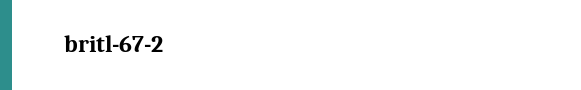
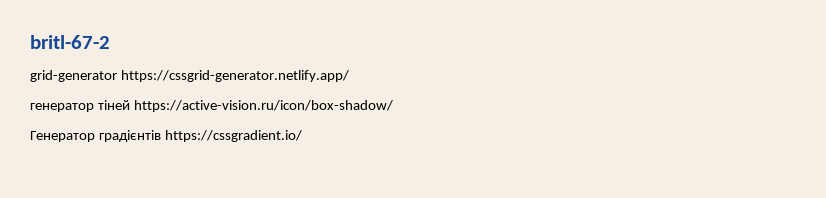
(163, 43) none -> [30,70,349,82] [30,100,393,112] [30,130,302,142] // grid-generator https://cssgrid-generator.netlify.app/ // генератор тіней https://active-vision.ru/icon/box-shadow/ // Генератор градієнтів https://cssgradient.io/

